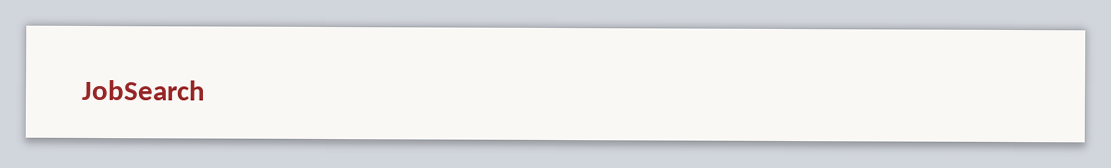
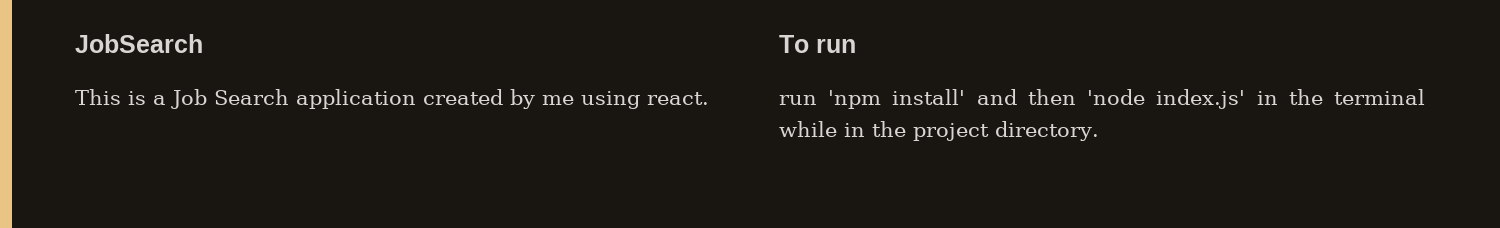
(206, 90) none -> [75,89,709,109] [779,35,856,53] [779,89,1425,109] [779,121,1099,141] // This is a Job Search application created by me using react. // To run // run 'npm install' and then 'node index.js' in the terminal while in the project directory.

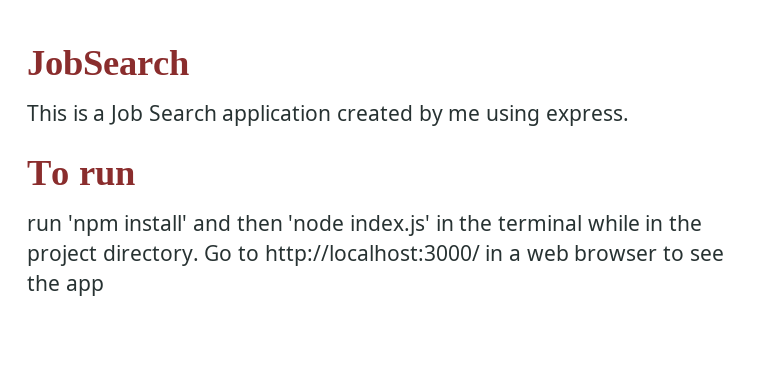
[647,92,709,105] react. -> [545,109,629,126] express.
(1099, 131) none -> [204,245,724,266] [27,275,104,296] Go to http://localhost:3000/ in a web browser to see the app

